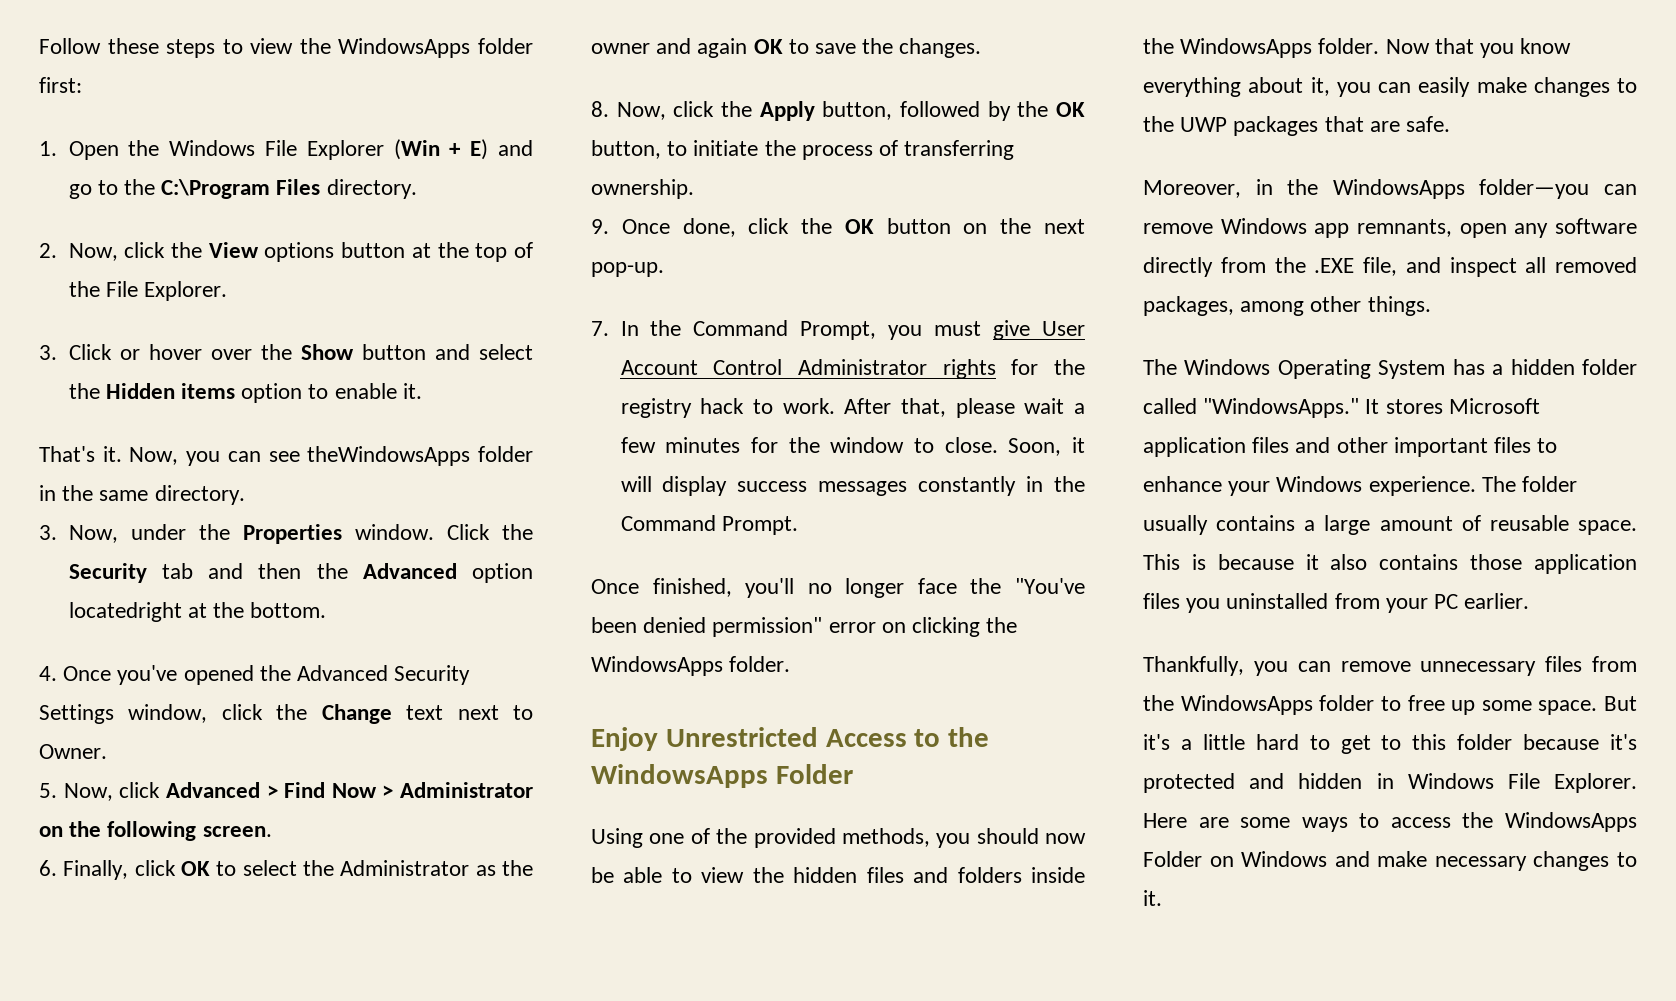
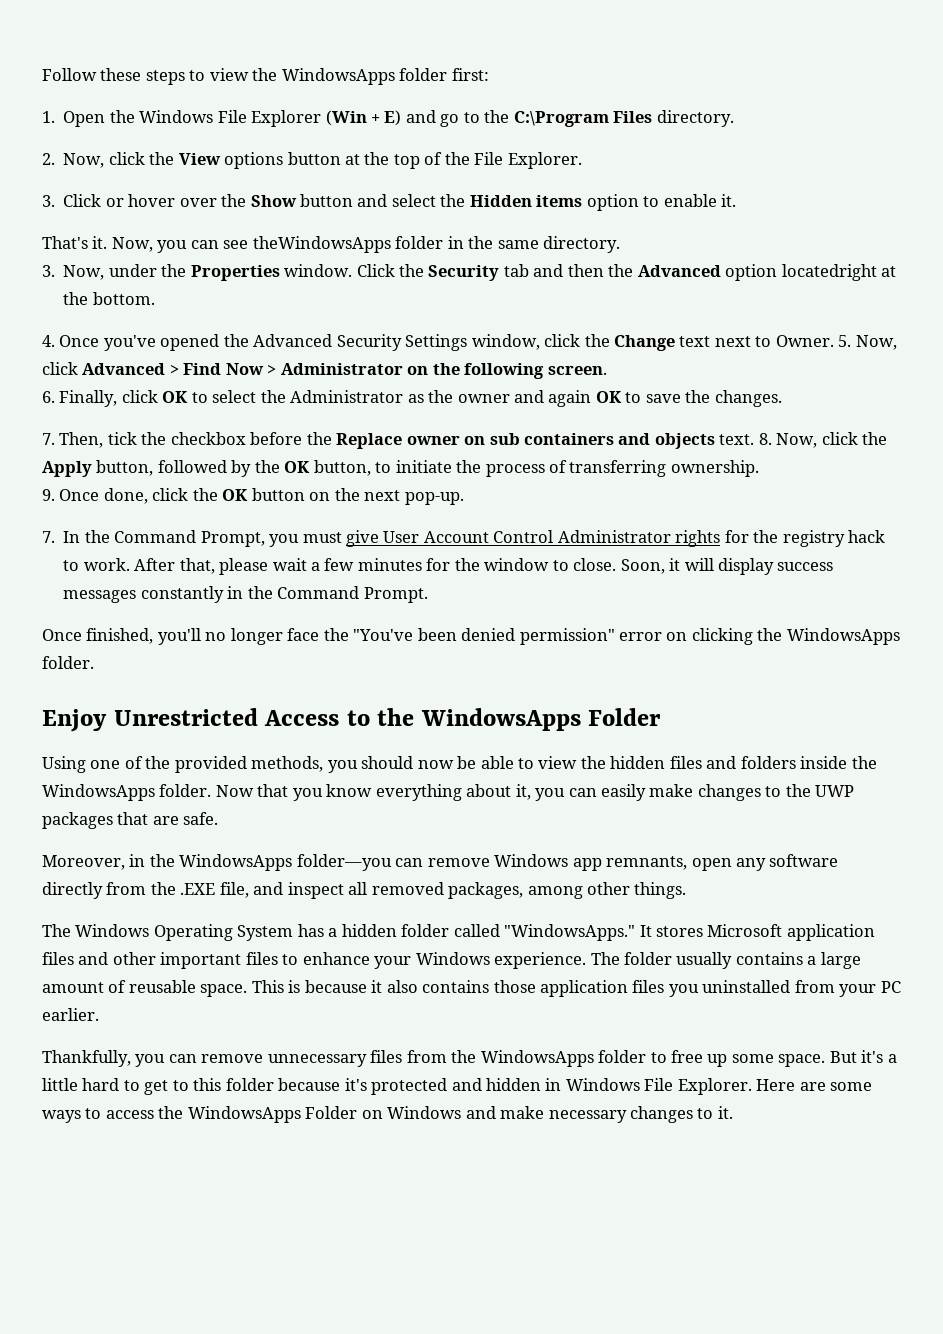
(107, 751) // -> (834, 341) none
(982, 48) none -> [42,432,755,449] 7. Then, tick the checkbox before the Replace owner on sub containers and objects text.

